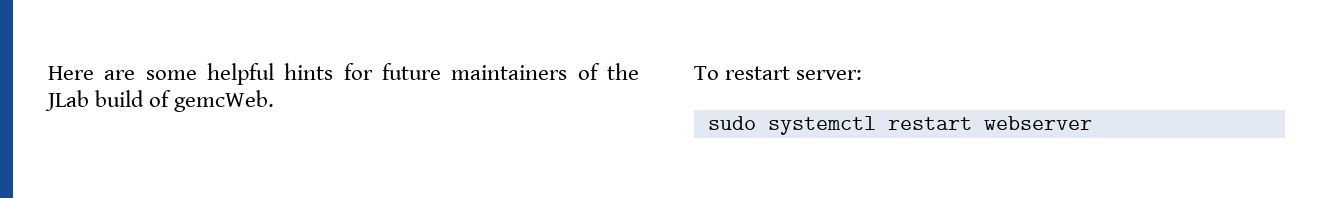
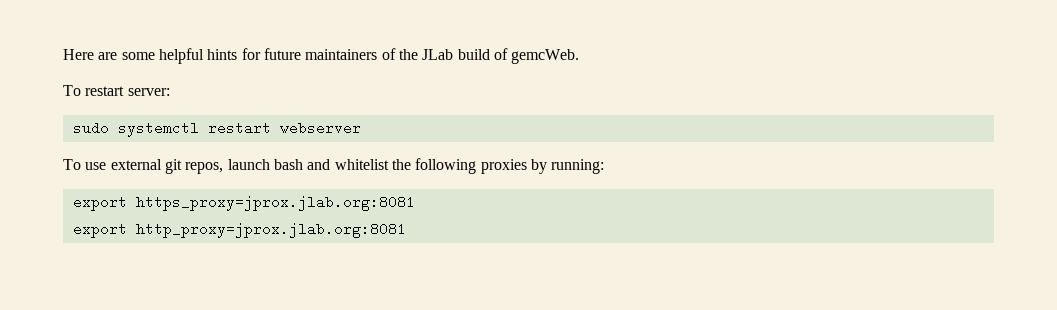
(1092, 123) none -> [63,158,605,174] [72,195,415,211] [72,222,406,238] // To use external git repos, launch bash and whitelist the following proxies by running: // export https_proxy=jprox.jlab.org:8081 // export http_proxy=jprox.jlab.org:8081

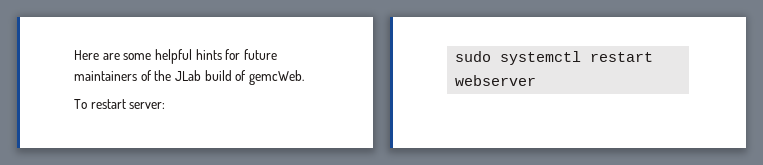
[63,158,605,174] [72,195,415,211] [72,222,406,238] // To use external git repos, launch bash and whitelist the following proxies by running: // export https_proxy=jprox.jlab.org:8081 // export http_proxy=jprox.jlab.org:8081 -> (537, 80) none

